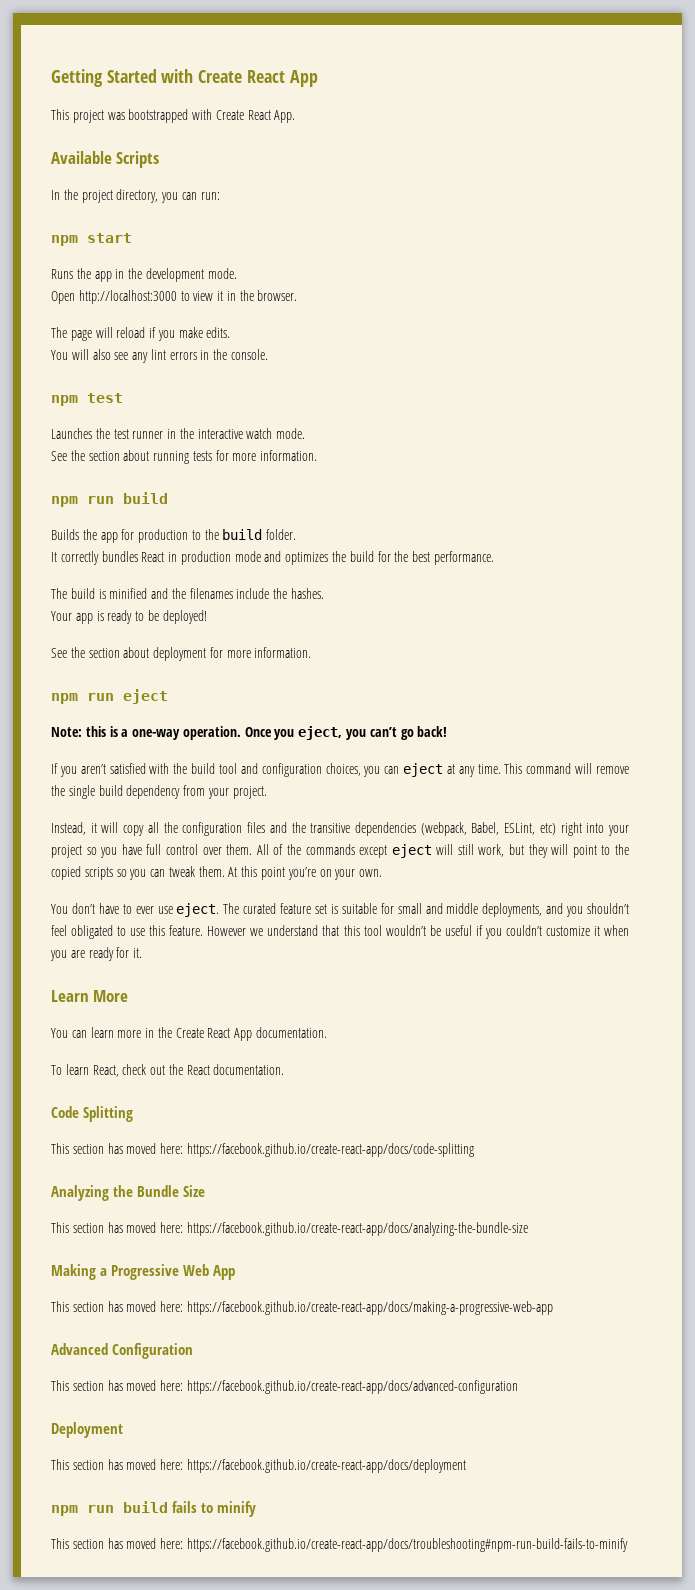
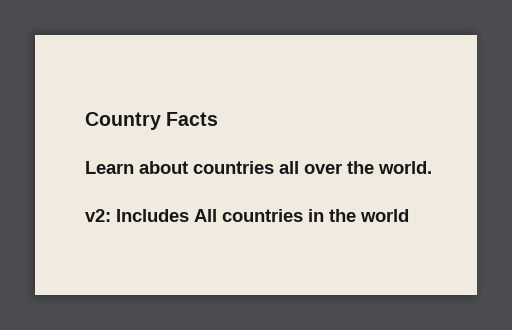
[51,69,318,87] [51,109,296,123] [51,151,160,168] [51,189,220,203] [51,233,132,246] [51,268,237,282] [51,290,298,304] [51,327,231,341] [51,349,269,363] [51,393,123,406] [51,428,306,439] [51,450,318,464] [51,492,168,507] [51,529,297,543] [51,551,494,565] [51,588,325,599] [51,610,207,624] [51,647,312,661] [51,689,168,704] [51,726,448,740] [51,763,630,777] [51,785,267,799] [51,822,629,836] [51,844,629,858] [51,866,383,880] [51,903,629,917] [51,925,629,939] [50,947,143,961] [51,990,129,1002] [51,1027,328,1041] [51,1064,285,1077] [51,1106,134,1122] [51,1143,474,1157] [51,1185,206,1201] [51,1222,528,1236] [51,1264,236,1280] [51,1301,553,1315] [51,1343,194,1359] [51,1380,518,1394] [51,1422,123,1438] [51,1459,466,1473] [51,1501,257,1517] [51,1538,628,1552] Getting Started with Create React App // This project was bootstrapped with Create React App. // Available Scripts // In the project directory, you can run: // npm start // Runs the app in the development mode. // Open http://localhost:3000 to view it in the browser. // The page will reload if you make edits. // You will also see any lint errors in the console. // npm test // Launches the test runner in the interactive watch mode. // See the section about running tests for more information. // npm run build // Builds the app for production to the build folder. // It correctly bundles React in production mode and optimizes the build for the best performance. // The build is minified and the filenames include the hashes. // Your app is ready to be deployed! // See the section about deployment for more information. // npm run eject // Note: this is a one-way operation. Once you eject, you can’t go back! // If you aren’t satisfied with the build tool and configuration choices, you can eject at any time. This command will remove the single build dependency from your project. // Instead, it will copy all the configuration files and the transitive dependencies (webpack, Babel, ESLint, etc) right into your project so you have full control over them. All of the commands except eject will still work, but they will point to the copied scripts so you can tweak them. At this point you’re on your own. // You don’t have to ever use eject. The curated feature set is suitable for small and middle deployments, and you shouldn’t feel obligated to use this feature. However we understand that this tool wouldn’t be useful if you couldn’t customize it when you are ready for it. // Learn More // You can learn more in the Create React App documentation. // To learn React, check out the React documentation. // Code Splitting // This section has moved here: https://facebook.github.io/create-react-app/docs/code-splitting // Analyzing the Bundle Size // This section has moved here: https://facebook.github.io/create-react-app/docs/analyzing-the-bundle-size // Making a Progressive Web App // This section has moved here: https://facebook.github.io/create-react-app/docs/making-a-progressive-web-app // Advanced Configuration // This section has moved here: https://facebook.github.io/create-react-app/docs/advanced-configuration // Deployment // This section has moved here: https://facebook.github.io/create-react-app/docs/deployment // npm run build fails to minify // This section has moved here: https://facebook.github.io/create-react-app/docs/troubleshooting#npm-run-build-fails-to-minify -> [85,112,219,130] [85,161,432,174] [85,209,409,222] Country Facts // Learn about countries all over the world. // v2: Includes All countries in the world

